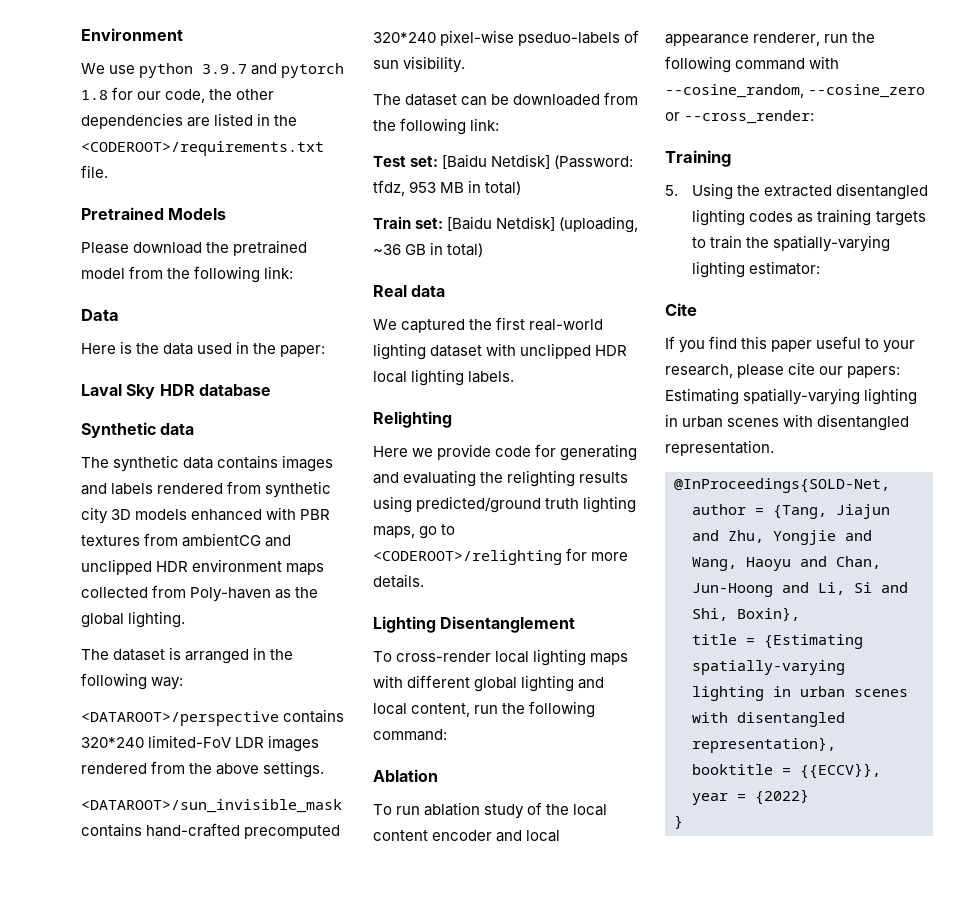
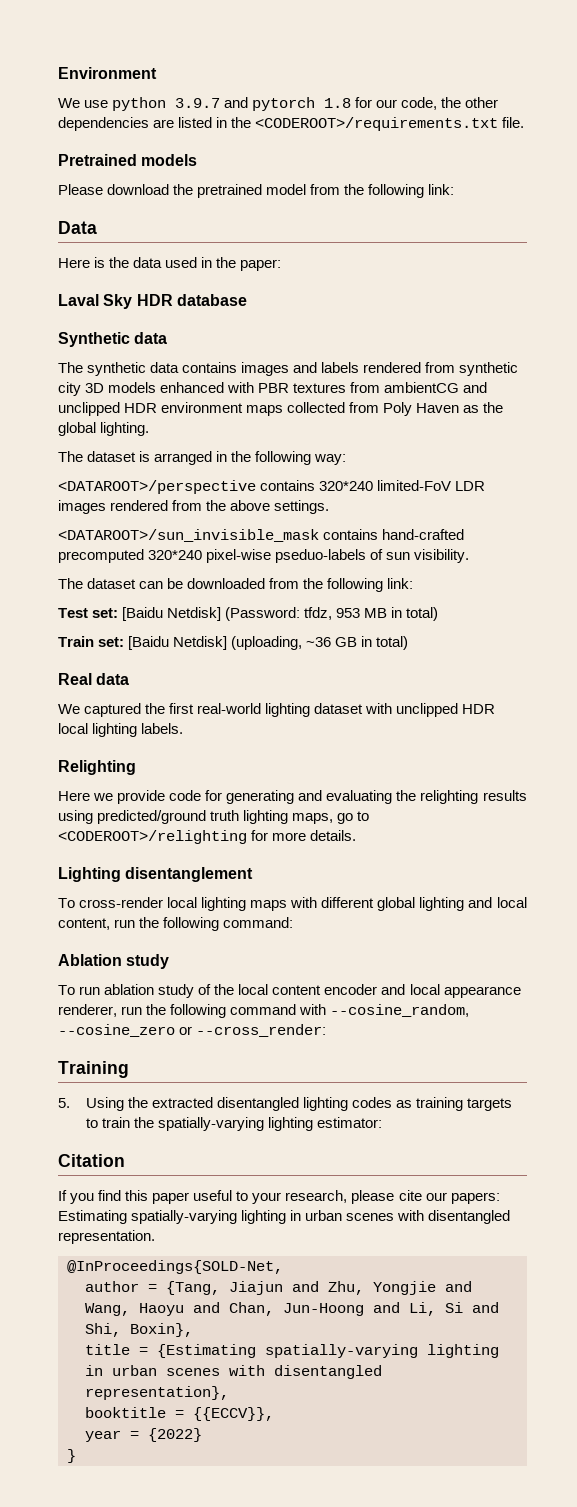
[168,208,227,220] Models -> [141,154,198,166] models
[190,587,272,602] Poly-haven -> [383,402,460,416] Poly Haven
[440,616,576,633] Disentanglement -> [125,867,254,882] disentanglement
(438, 775) none -> [126,954,170,969] study
[665,303,697,316] Cite -> [58,1154,125,1167] Citation

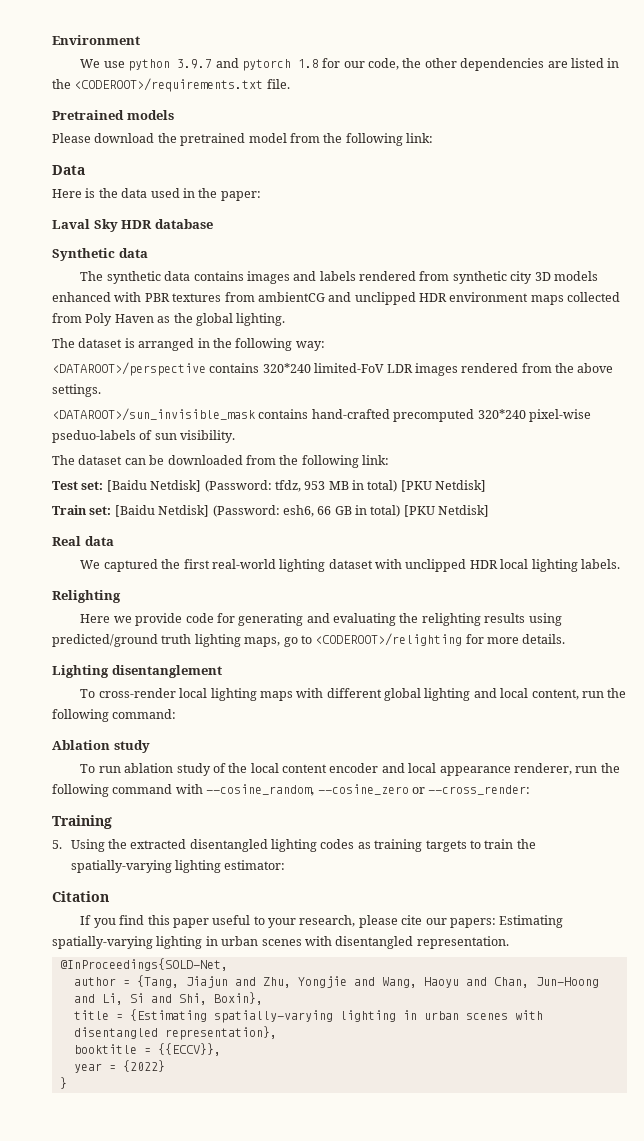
(439, 614) none -> [400,480,487,492] [PKU Netdisk]
[231,636,332,650] (uploading, ~36 -> [212,505,332,517] (Password: esh6, 66
(409, 643) none -> [403,505,490,517] [PKU Netdisk]

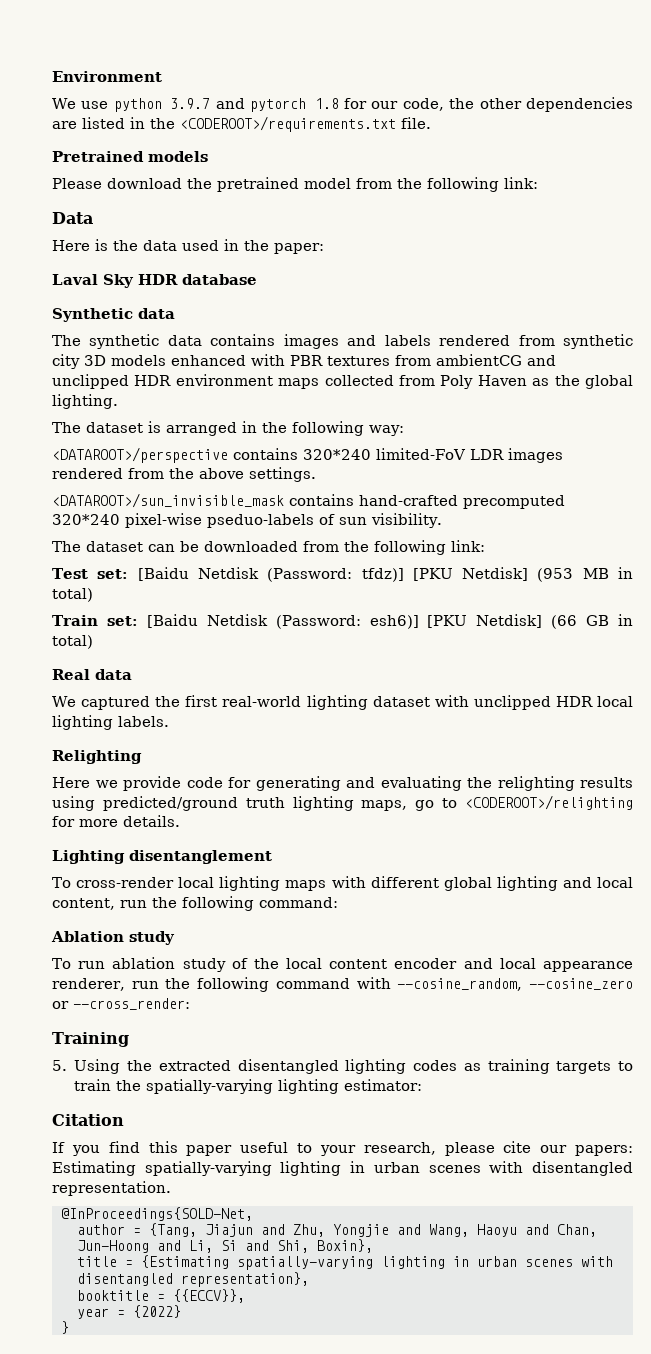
[150,480,326,492] Netdisk] (Password: tfdz, 953 -> [197,567,574,582] Netdisk (Password: tfdz)] [PKU Netdisk] (953
[400,480,487,492] [PKU Netdisk] -> (93, 595) none
[158,505,332,517] Netdisk] (Password: esh6, 66 -> [206,614,578,629] Netdisk (Password: esh6)] [PKU Netdisk] (66
[403,505,490,517] [PKU Netdisk] -> (93, 642) none

